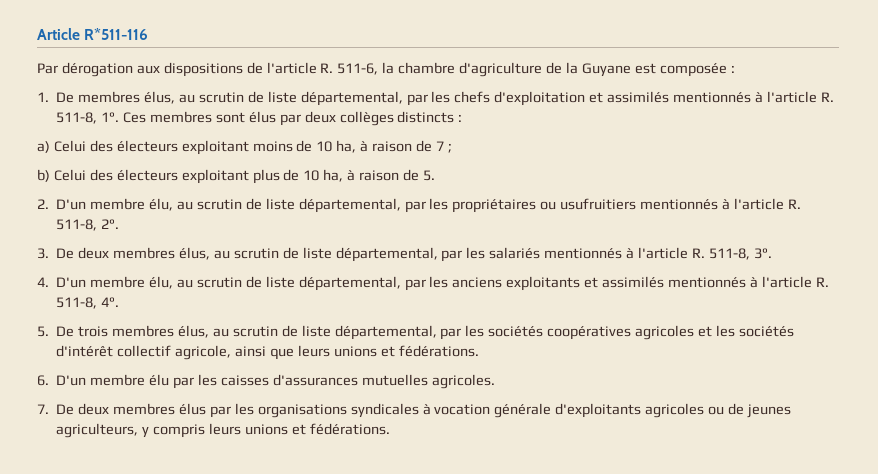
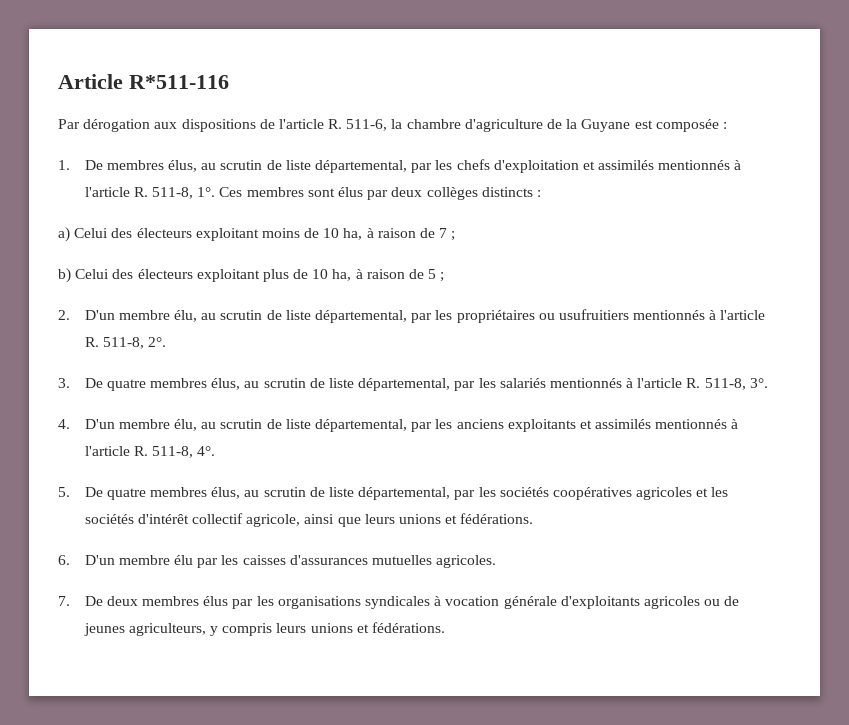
[422,170,435,181] 5. -> [428,269,445,282] 5 ;
[78,247,110,259] deux -> [106,379,146,391] quatre
[78,326,109,337] trois -> [106,488,146,500] quatre

